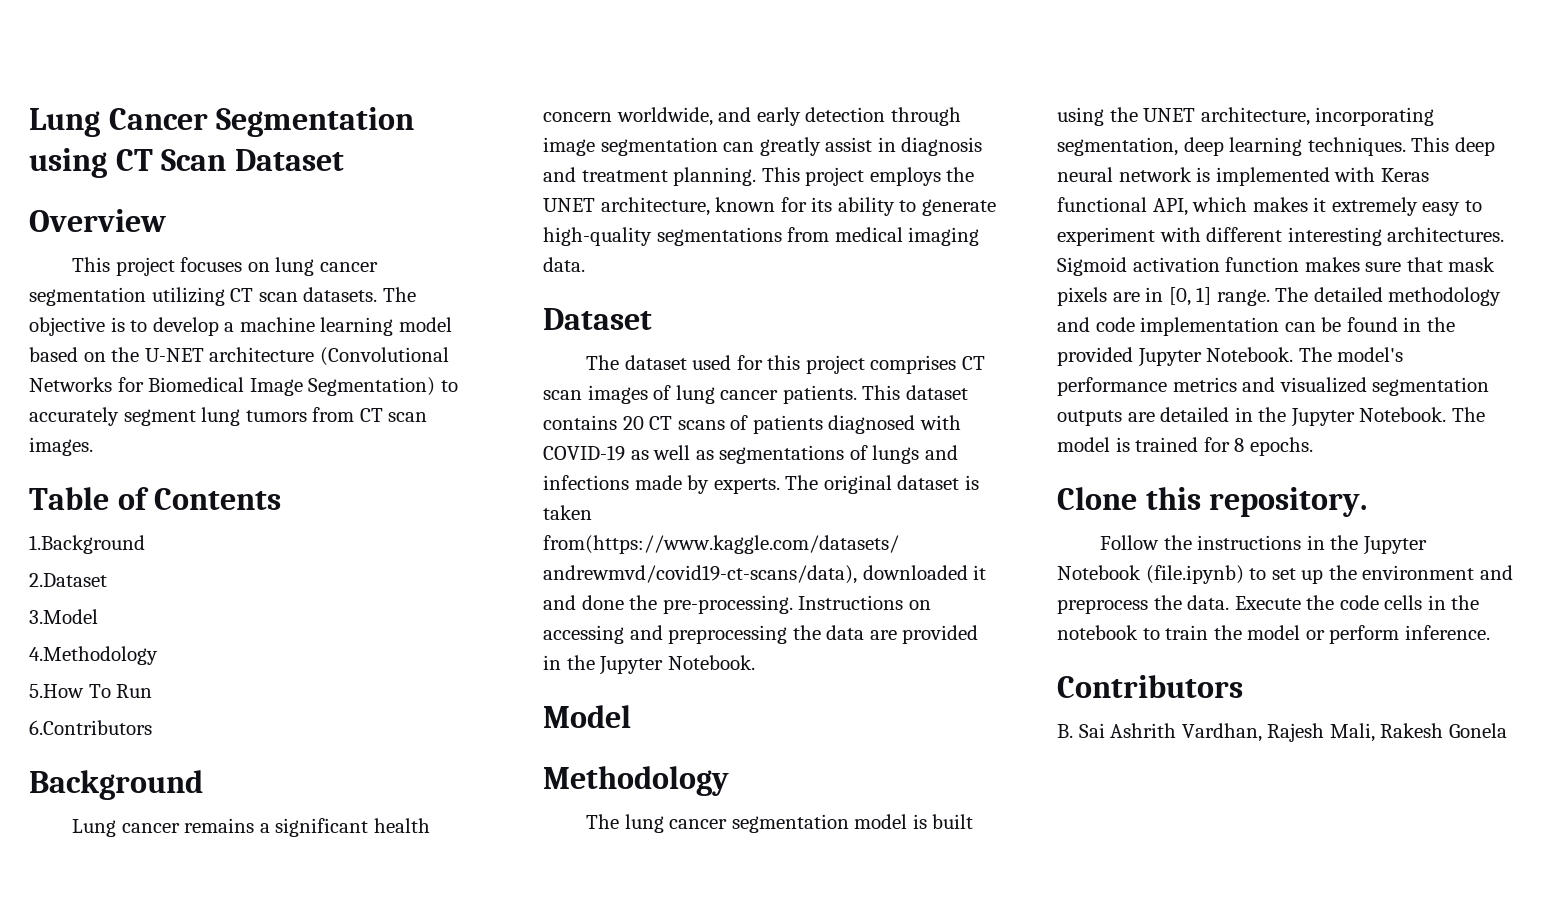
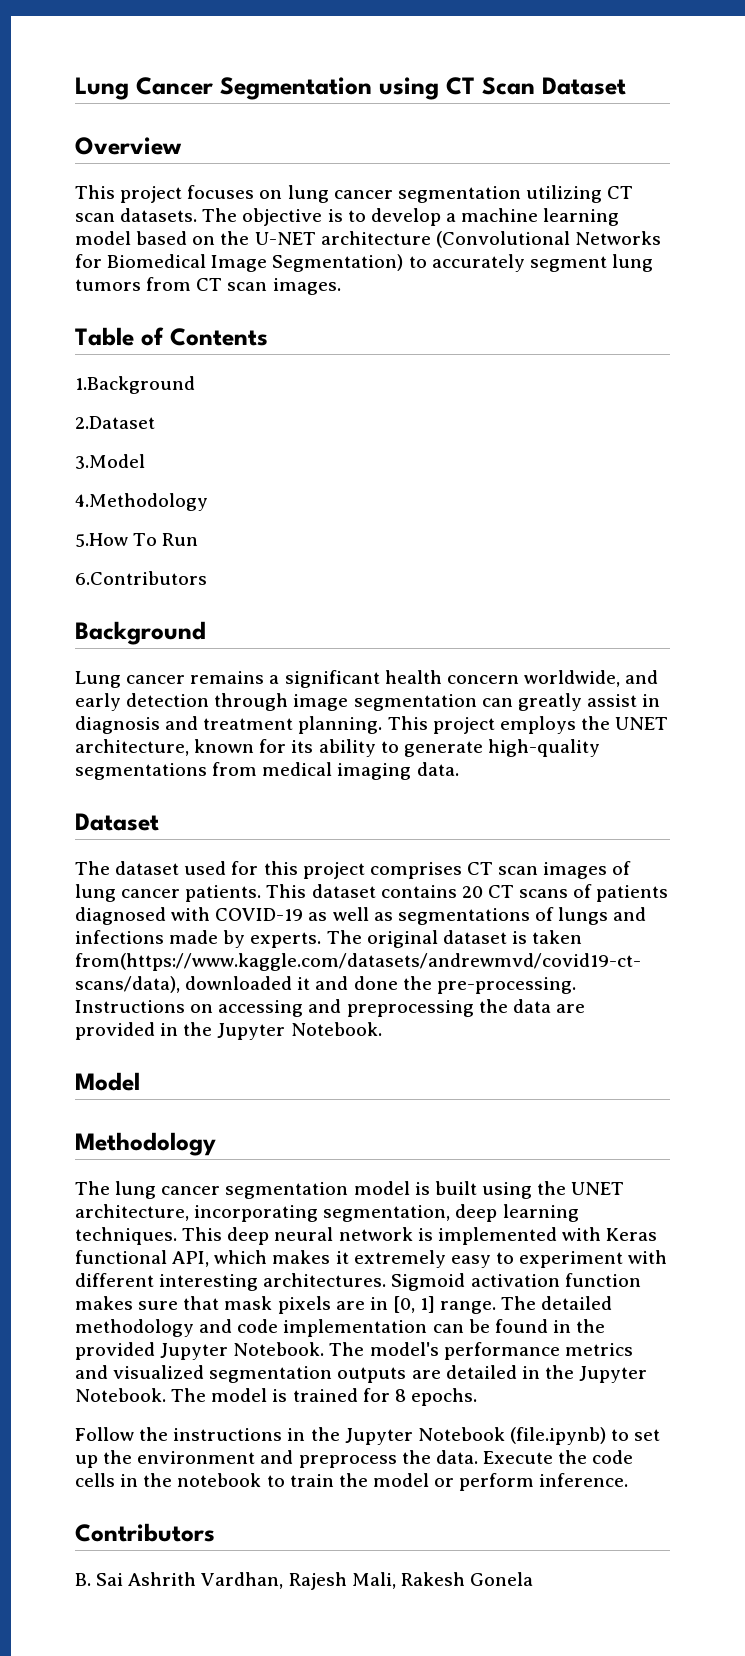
[1057,487,1368,517] // Clone this repository. -> (477, 1397) none

